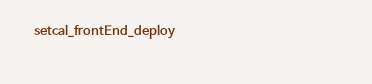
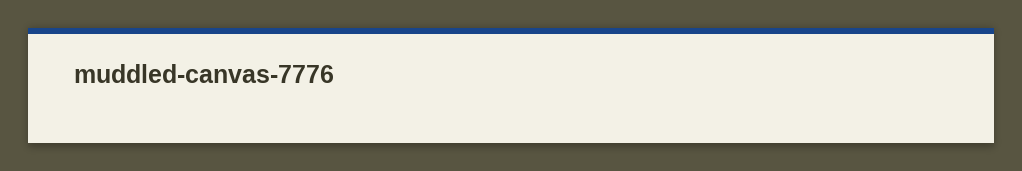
[34,24,176,39] setcal_frontEnd_deploy -> [74,64,334,83] muddled-canvas-7776

